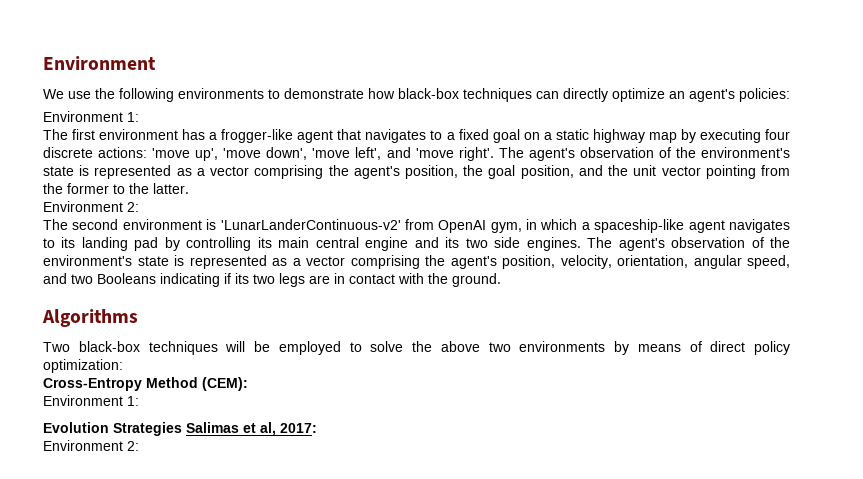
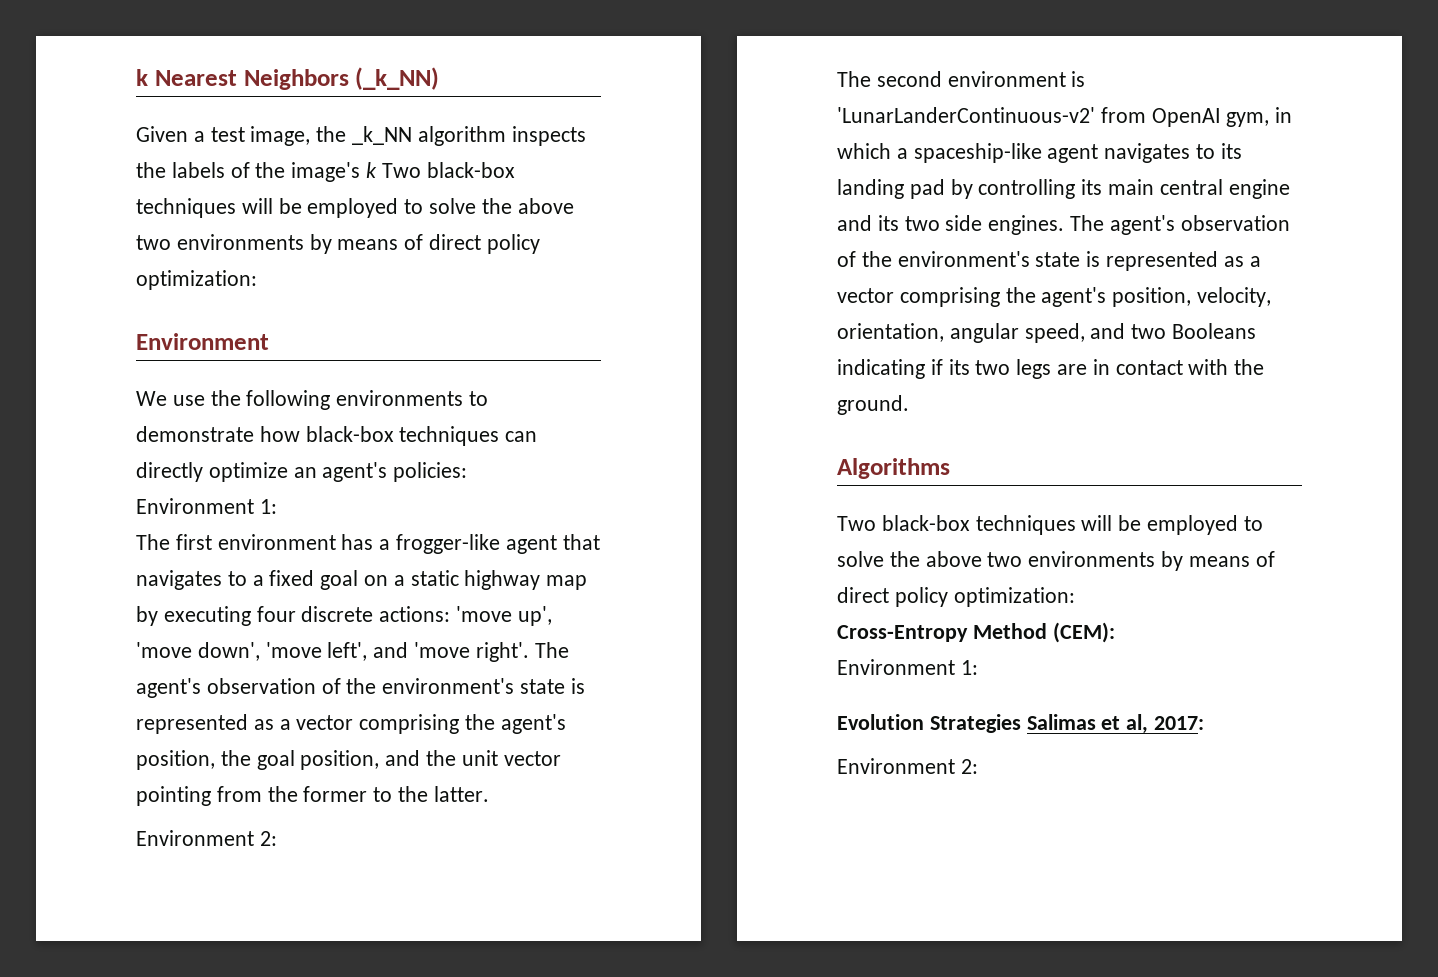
(43, 63) none -> [136,67,440,90] [136,126,586,146] [136,162,515,182] [136,198,574,218] [136,234,540,254] [136,270,257,290] k Nearest Neighbors (_k_NN) // Given a test image, the _k_NN algorithm inspects the labels of the image's k Two black-box techniques will be employed to solve the above two environments by means of direct policy optimization: //

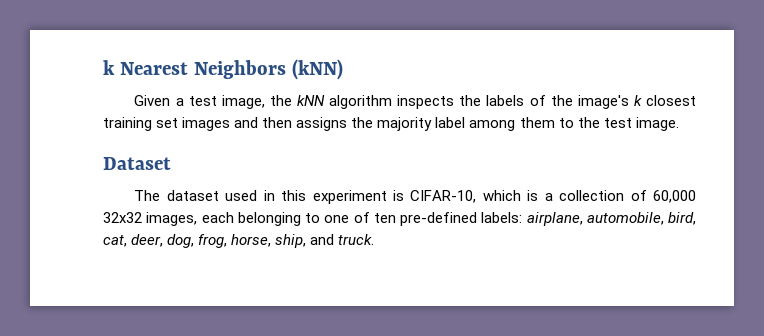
[355,67,440,90] (_k_NN) -> [291,59,343,80] (kNN)
[352,126,413,145] _k_NN -> [297,95,326,106] kNN
[381,162,515,178] [136,198,574,218] [136,234,540,254] [136,270,257,290] [136,333,269,350] [136,390,489,410] [136,426,538,446] [136,462,468,482] [136,498,277,514] [136,534,600,554] [136,570,588,590] [136,606,552,626] [136,642,569,662] [136,678,585,698] [136,714,566,734] [136,750,561,770] [136,786,489,806] [136,830,277,846] [837,71,1086,87] [837,107,1293,127] [837,143,1242,163] [837,179,1290,199] [837,215,1290,235] [837,251,1261,271] [837,287,1272,307] [837,323,1257,343] [837,359,1265,379] [837,395,909,415] [837,458,950,479] [837,515,1263,535] [837,551,1275,571] [837,587,1075,607] [837,622,1115,643] [837,659,978,675] [837,714,1205,734] [837,758,978,774] Two black-box techniques will be employed to solve the above two environments by means of direct policy optimization: // Environment // We use the following environments to demonstrate how black-box techniques can directly optimize an agent's policies: // Environment 1: // The first environment has a frogger-like agent that navigates to a fixed goal on a static highway map by executing four discrete actions: 'move up', 'move down', 'move left', and 'move right'. The agent's observation of the environment's state is represented as a vector comprising the agent's position, the goal position, and the unit vector pointing from the former to the latter. // Environment 2: // The second environment is 'LunarLanderContinuous-v2' from OpenAI gym, in which a spaceship-like agent navigates to its landing pad by controlling its main central engine and its two side engines. The agent's observation of the environment's state is represented as a vector comprising the agent's position, velocity, orientation, angular speed, and two Booleans indicating if its two legs are in contact with the ground. // Algorithms // Two black-box techniques will be employed to solve the above two environments by means of direct policy optimization: // Cross-Entropy Method (CEM): // Environment 1: // Evolution Strategies Salimas et al, 2017: // Environment 2: -> [646,95,696,106] [103,117,679,131] [103,157,171,170] [134,190,697,204] [103,212,696,226] [103,234,375,248] closest training set images and then assigns the majority label among them to the test image. // Dataset // The dataset used in this experiment is CIFAR-10, which is a collection of 60,000 32x32 images, each belonging to one of ten pre-defined labels: airplane, automobile, bird, cat, deer, dog, frog, horse, ship, and truck.

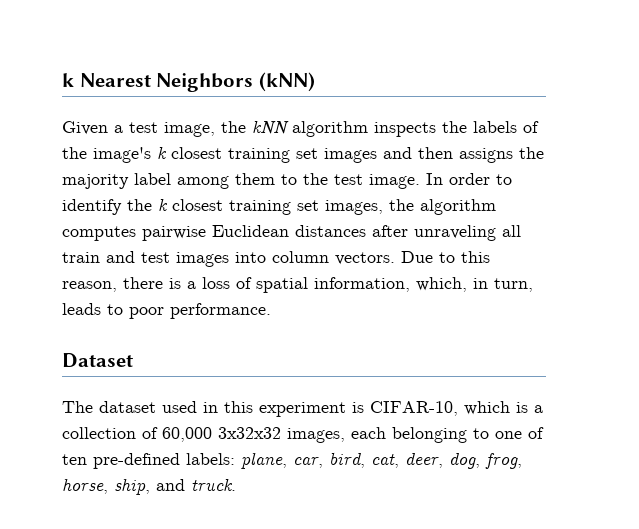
(679, 124) none -> [426,173,512,185] [62,198,496,215] [62,225,521,241] [62,251,490,267] [62,277,533,293] [62,303,271,319] In order to identify the k closest training set images, the algorithm computes pairwise Euclidean distances after unraveling all train and test images into column vectors. Due to this reason, there is a loss of spatial information, which, in turn, leads to poor performance.
[103,212,142,223] 32x32 -> [218,427,281,439] 3x32x32
[526,212,664,226] airplane, automobile, -> [241,452,323,469] plane, car,

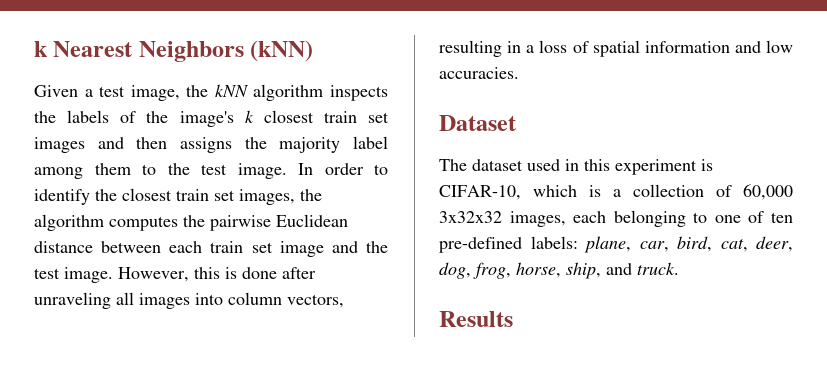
[228,148,290,163] training -> [323,111,357,123] train
[158,198,291,215] k closest training -> [122,188,209,201] closest train
(136, 233) none -> [183,215,205,227] the
[295,225,521,241] [62,251,490,267] [62,277,533,293] [62,303,271,319] distances after unraveling all train and test images into column vectors. Due to this reason, there is a loss of spatial information, which, in turn, leads to poor performance. -> [34,241,388,257] [34,267,316,283] [34,292,344,309] [439,40,793,57] [439,67,519,79] distance between each train set image and the test image. However, this is done after unraveling all images into column vectors, resulting in a loss of spatial information and low accuracies.
(236, 484) none -> [439,311,513,327] // Results

